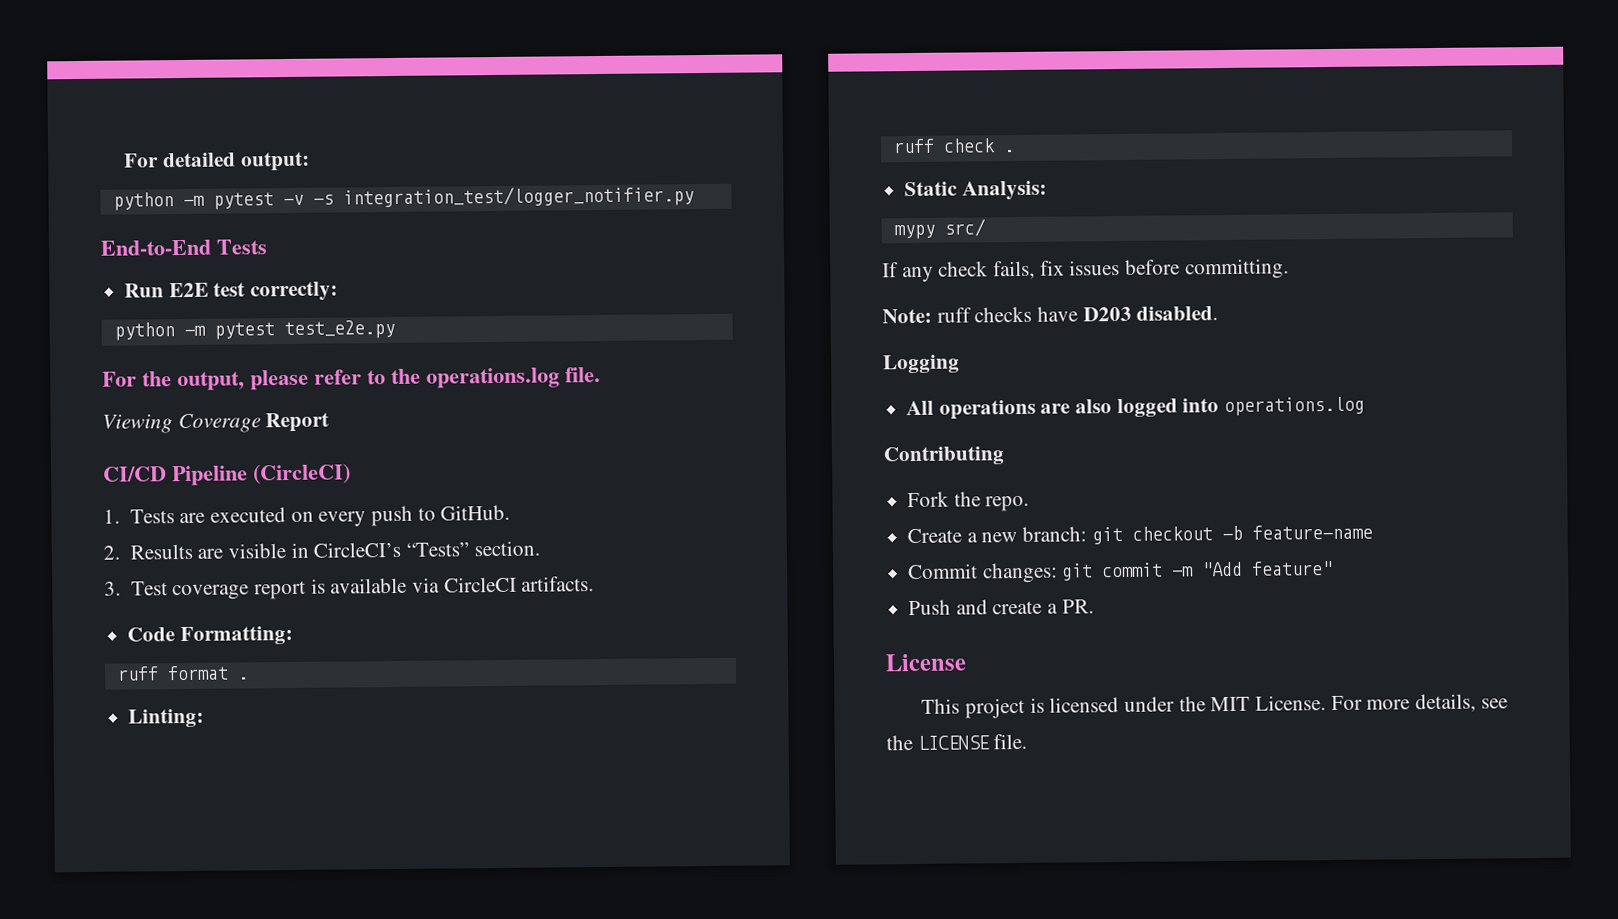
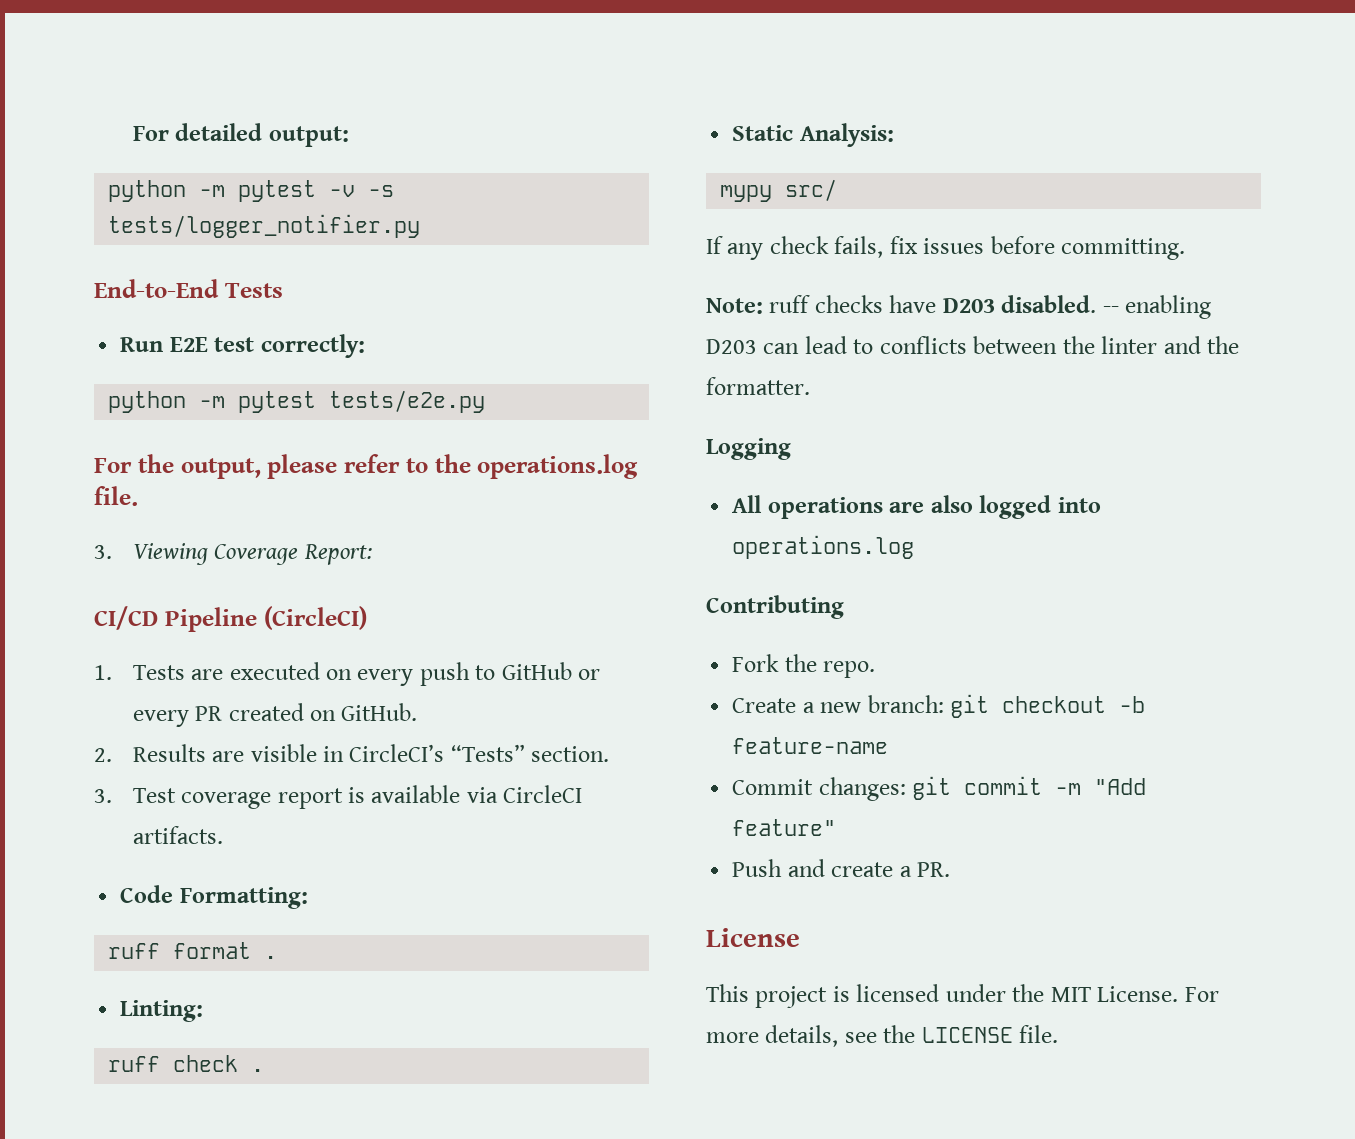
[342,185,694,209] integration_test/logger_notifier.py -> [108,214,421,238] tests/logger_notifier.py
[283,319,395,340] test_e2e.py -> [329,390,486,413] tests/e2e.py
(601, 375) none -> [94,545,112,559] 3.
[265,412,330,433] Report -> [303,544,372,565] Report:
(436, 514) none -> [501,662,601,680] [132,703,336,727] GitHub or every PR created on
(1219, 313) none -> [1102,295,1212,319] [706,336,1240,354] [706,377,810,395] -- enabling D203 can lead to conflicts between the linter and the formatter.

